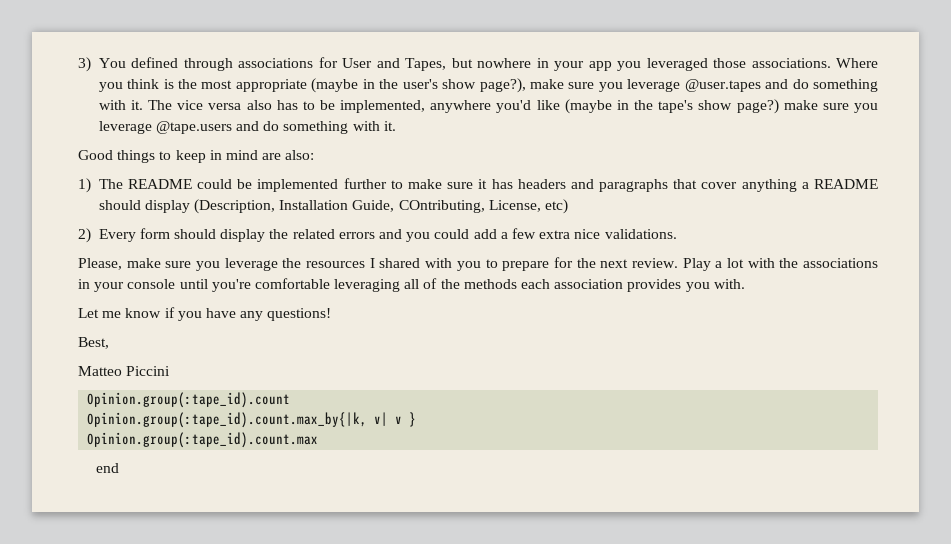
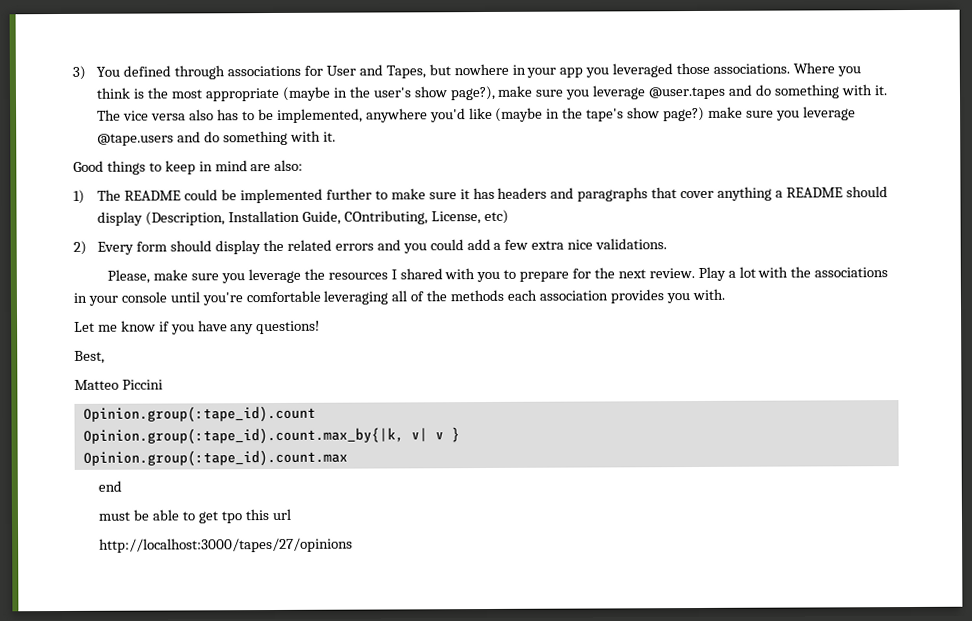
(119, 468) none -> [98,508,291,524] [99,537,354,553] // must be able to get tpo this url // http://localhost:3000/tapes/27/opinions

